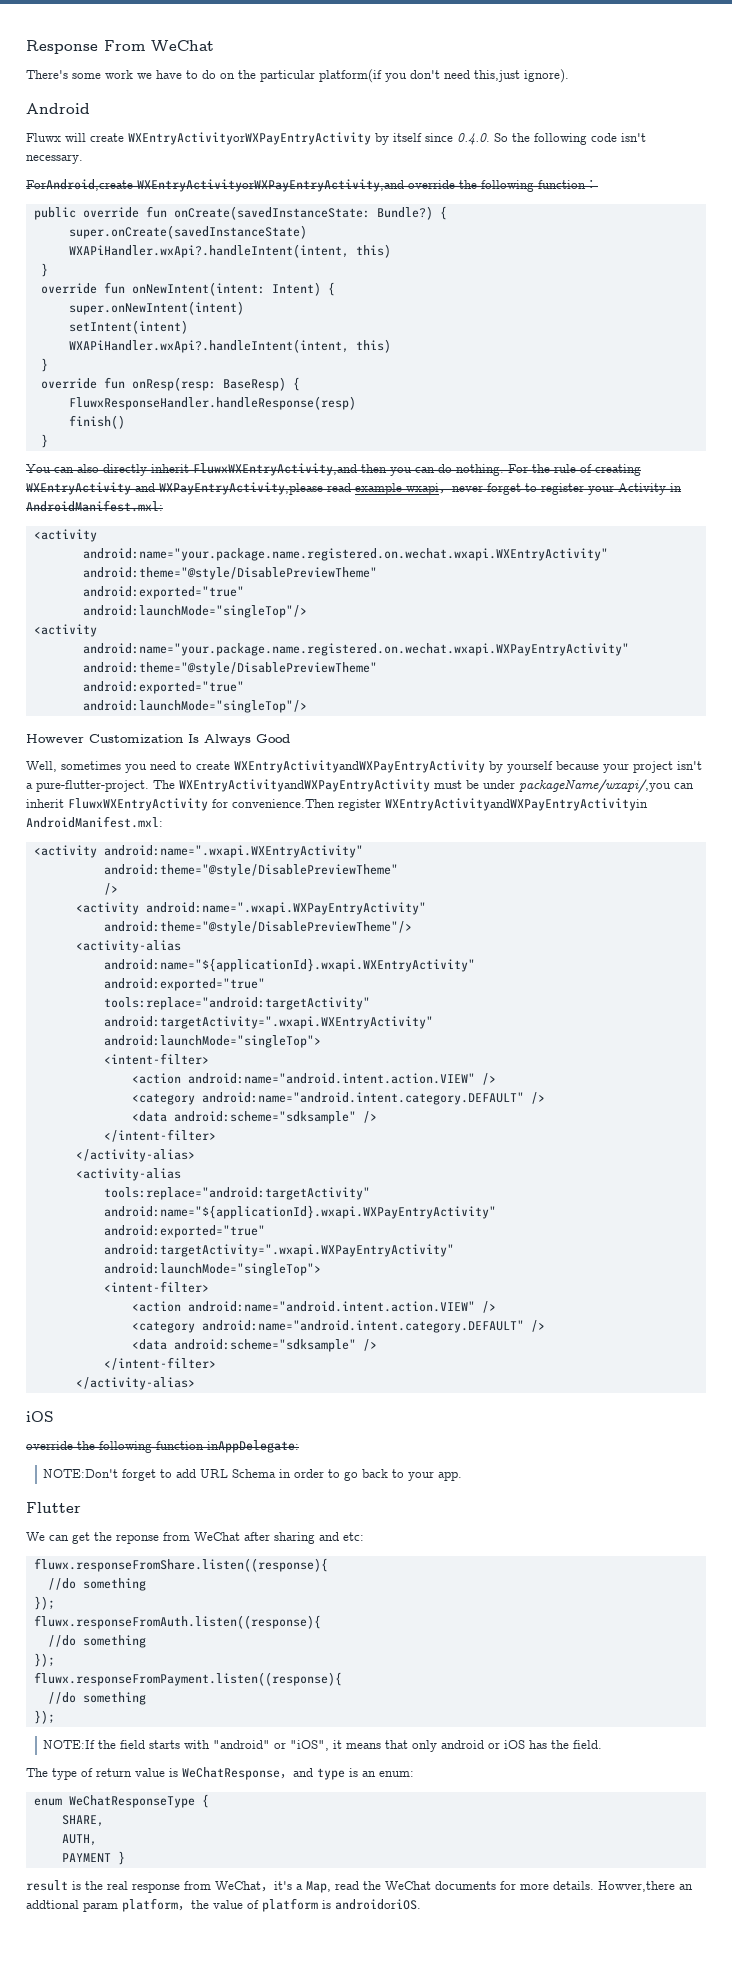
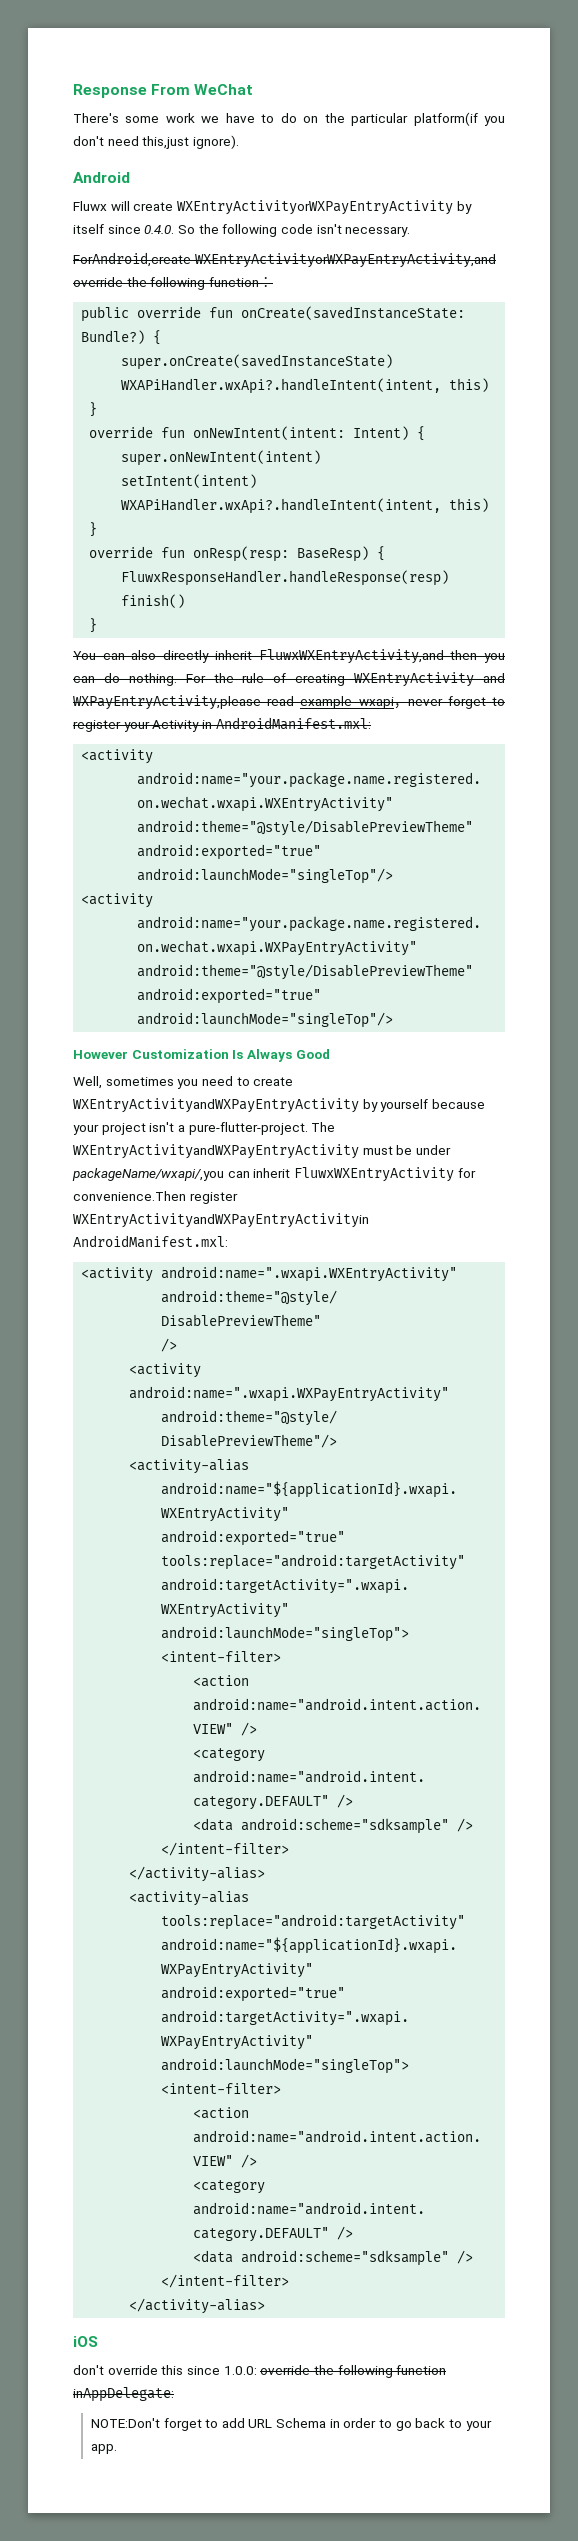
(54, 1416) none -> [73,2365,257,2375] don't override this since 1.0.0:
[26,1502,81,1513] [26,1532,364,1544] [33,1558,328,1572] [47,1578,146,1591] [33,1596,55,1610] [33,1615,321,1629] [47,1635,146,1648] [33,1653,55,1667] [33,1672,342,1686] [47,1692,146,1705] [33,1710,55,1724] [43,1740,603,1752] [26,1767,414,1780] [33,1794,209,1808] [61,1815,104,1827] [61,1834,97,1846] [61,1851,125,1865] [26,1880,693,1893] [26,1898,421,1912] // Flutter // We can get the reponse from WeChat after sharing and etc: // fluwx.responseFromShare.listen((response){ // //do something // }); // fluwx.responseFromAuth.listen((response){ // //do something // }); // fluwx.responseFromPayment.listen((response){ // //do something // }); // NOTE:If the field starts with "android" or "iOS", it means that only android or iOS has the field. // The type of return value is WeChatResponse，and type is an enum: // enum WeChatResponseType { // SHARE, // AUTH, // PAYMENT } // result is the real response from WeChat，it's a Map, read the WeChat documents for more details. Howver,there an addtional param platform，the value of platform is androidoriOS. -> (117, 2449) none

